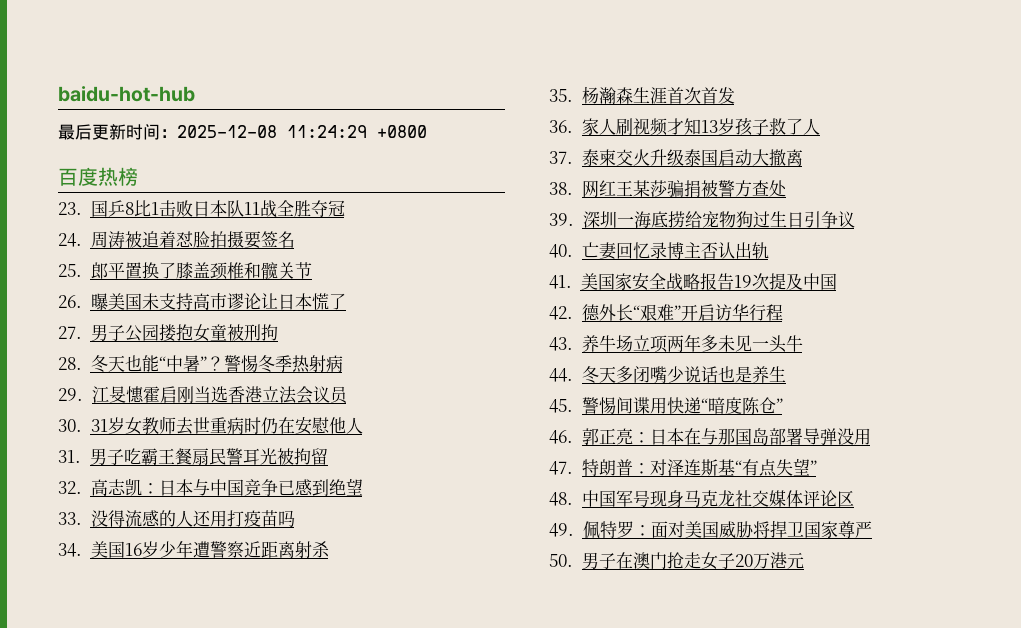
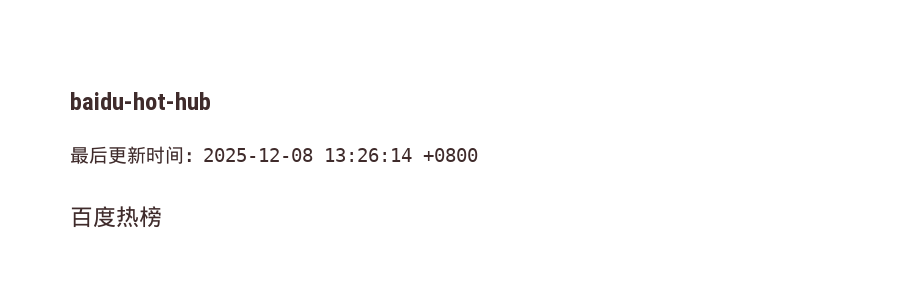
[287,125,367,138] 11:24:29 -> [324,148,412,162] 13:26:14
[58,200,345,218] [58,231,295,249] [58,262,312,280] [58,293,346,310] [58,324,278,342] [58,355,343,373] [58,386,349,404] [58,416,363,435] [58,448,328,465] [58,478,363,496] [58,510,295,527] [58,540,329,558] [549,86,735,104] [549,118,820,136] [549,149,803,166] [549,180,786,198] [549,211,855,229] [549,242,769,260] [549,273,837,291] [549,304,783,321] [549,334,803,353] [549,366,786,384] [549,397,783,414] [549,428,871,445] [549,458,817,477] [549,490,854,507] [549,520,872,539] [549,552,804,570] // 23.国乒8比1击败日本队11战全胜夺冠 // 24.周涛被追着怼脸拍摄要签名 // 25.郎平置换了膝盖颈椎和髋关节 // 26.曝美国未支持高市谬论让日本慌了 // 27.男子公园搂抱女童被刑拘 // 28.冬天也能“中暑”？警惕冬季热射病 // 29.江旻憓霍启刚当选香港立法会议员 // 30. 31岁女教师去世重病时仍在安慰他人 // 31.男子吃霸王餐扇民警耳光被拘留 // 32.高志凯：日本与中国竞争已感到绝望 // 33.没得流感的人还用打疫苗吗 // 34.美国16岁少年遭警察近距离射杀 // 35.杨瀚森生涯首次首发 // 36.家人刷视频才知13岁孩子救了人 // 37.泰柬交火升级泰国启动大撤离 // 38.网红王某莎骗捐被警方查处 // 39.深圳一海底捞给宠物狗过生日引争议 // 40.亡妻回忆录博主否认出轨 // 41.美国家安全战略报告19次提及中国 // 42.德外长“艰难”开启访华行程 // 43.养牛场立项两年多未见一头牛 // 44.冬天多闭嘴少说话也是养生 // 45.警惕间谍用快递“暗度陈仓” // 46.郭正亮：日本在与那国岛部署导弹没用 // 47.特朗普：对泽连斯基“有点失望” // 48.中国军号现身马克龙社交媒体评论区 // 49.佩特罗：面对美国威胁将捍卫国家尊严 // 50.男子在澳门抢走女子20万港元 -> (162, 217) none

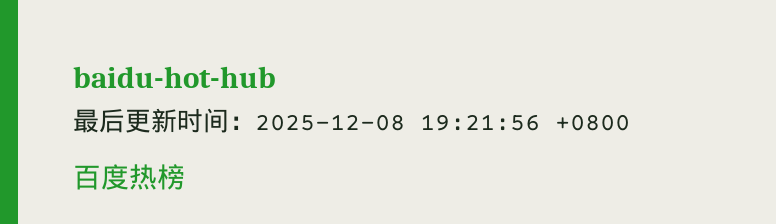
[324,148,412,162] 13:26:14 -> [420,114,540,131] 19:21:56

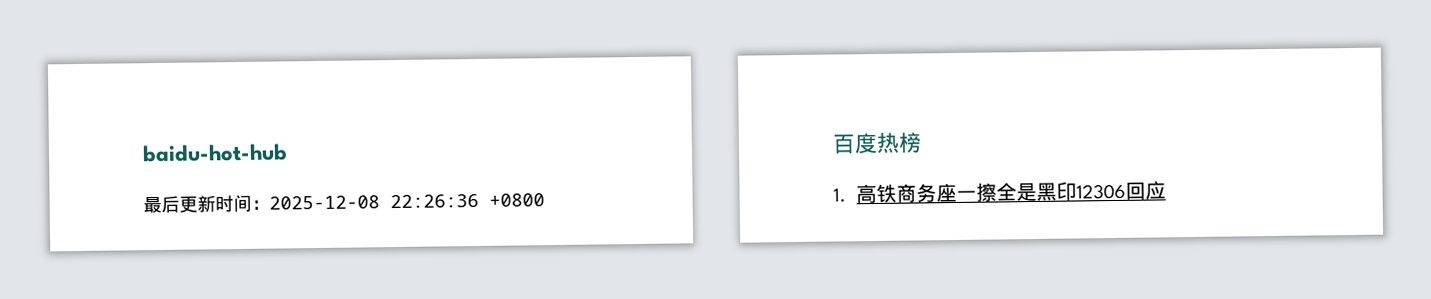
[420,114,540,131] 19:21:56 -> [390,193,479,209] 22:26:36
(185, 177) none -> [833,180,1167,204] // 1.高铁商务座一擦全是黑印12306回应

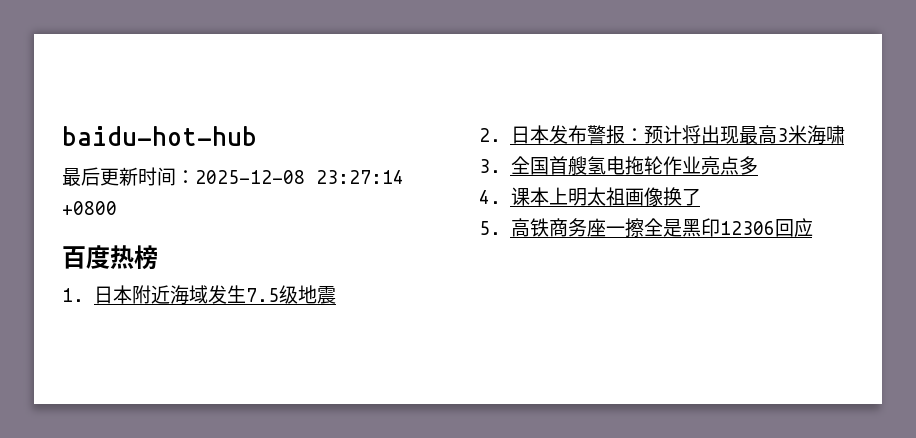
[390,193,479,209] 22:26:36 -> [316,170,404,184] 23:27:14
(846, 195) none -> [93,285,336,305] [479,125,845,145] [479,156,758,175] [479,187,701,206] [479,221,501,235] 日本附近海域发生7.5级地震 // 2.日本发布警报：预计将出现最高3米海啸 // 3.全国首艘氢电拖轮作业亮点多 // 4.课本上明太祖画像换了 // 5.

